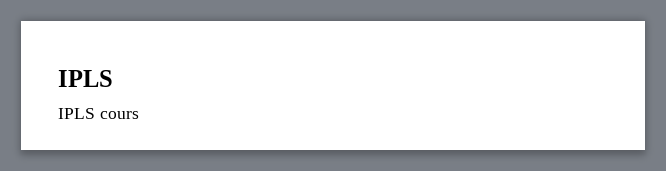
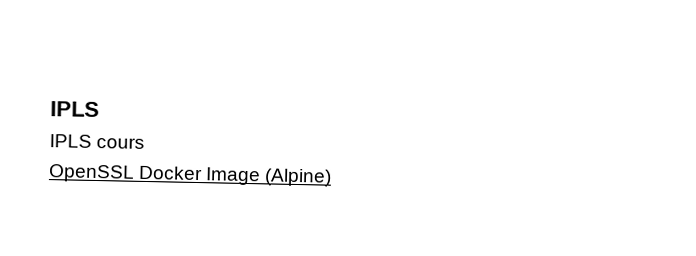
(139, 115) none -> [48,164,333,187] // OpenSSL Docker Image (Alpine)

